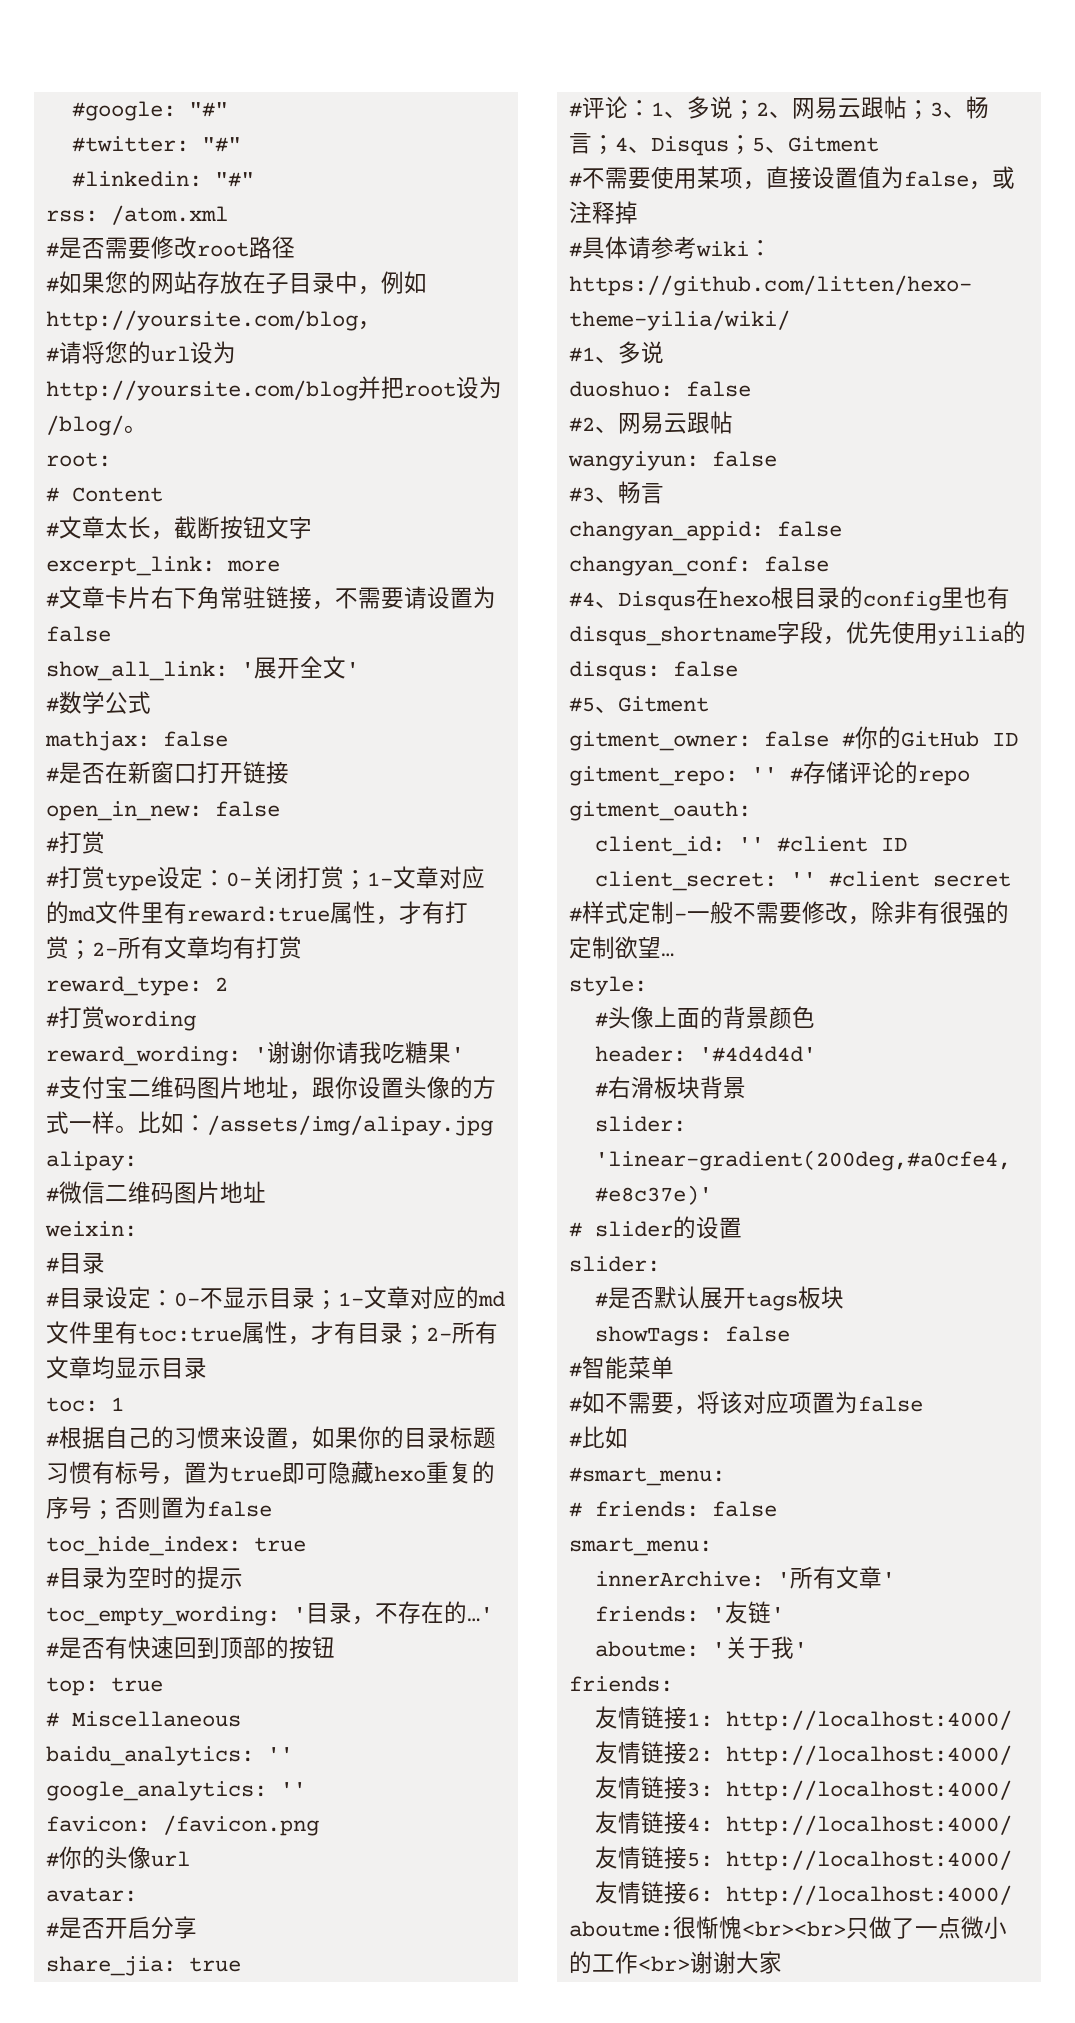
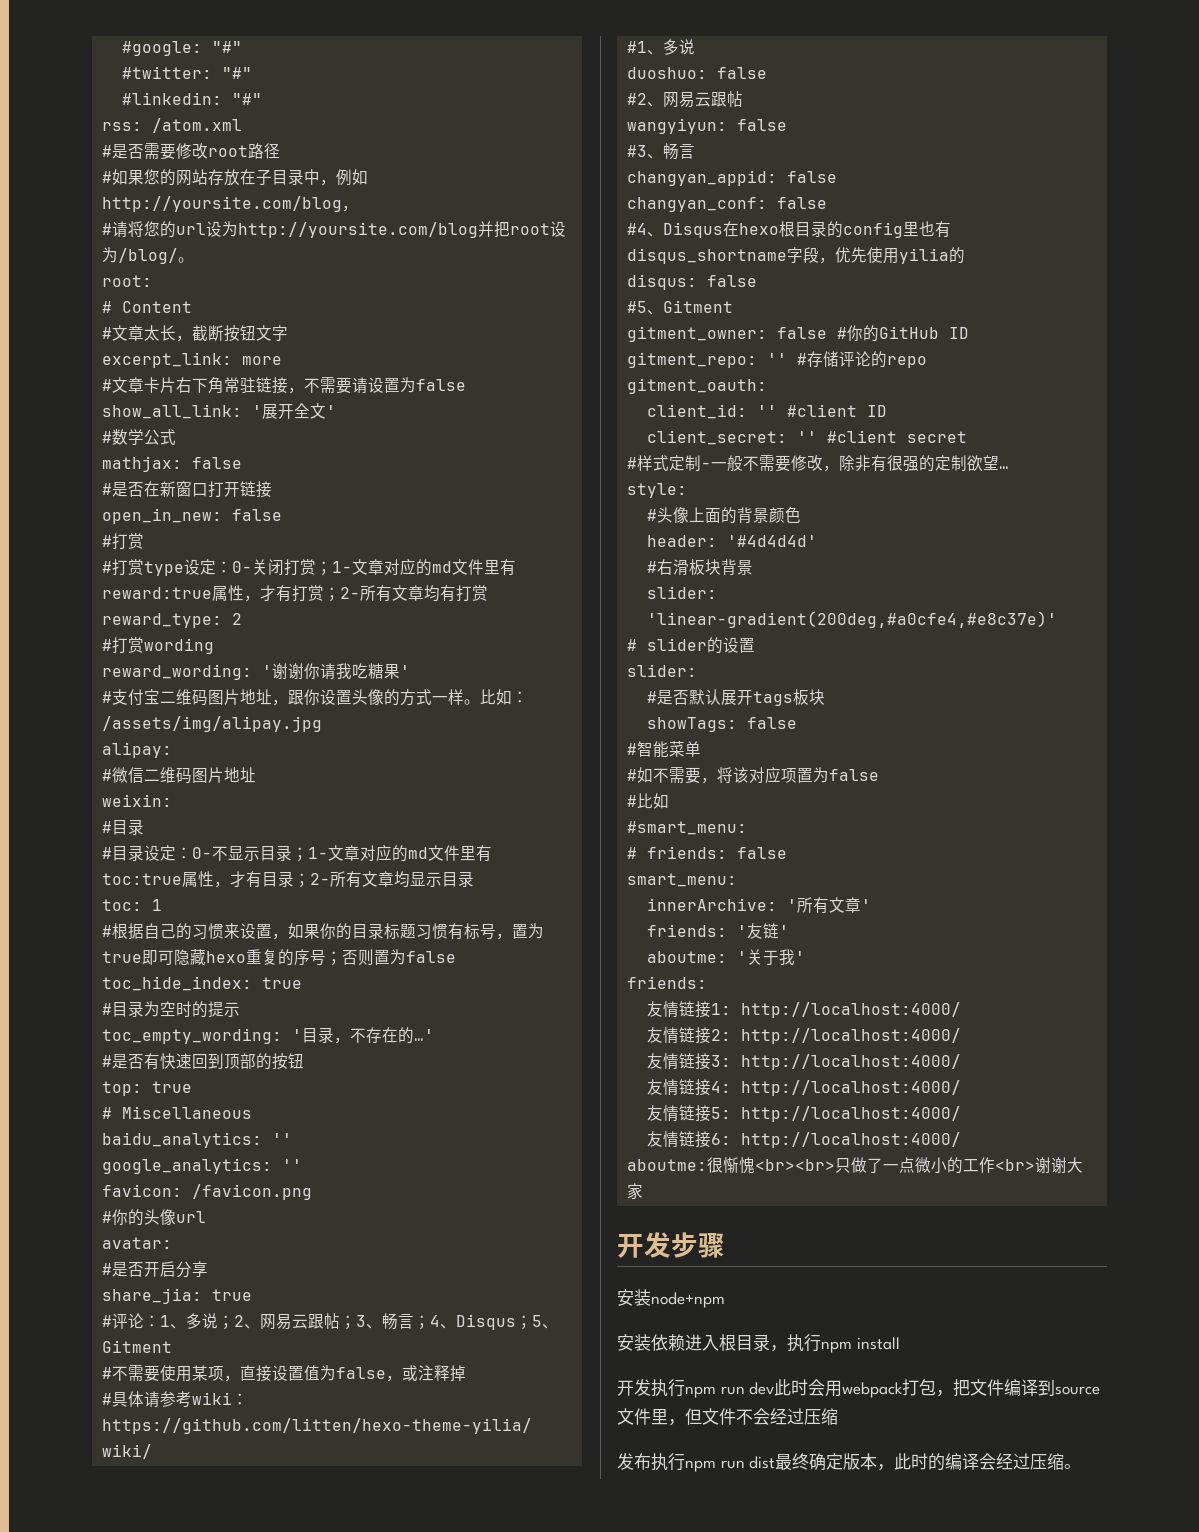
(782, 1962) none -> [617,1232,725,1258] [617,1289,725,1308] [617,1334,900,1353] [617,1379,1101,1398] [617,1408,838,1426] [617,1453,1082,1472] // 开发步骤 // 安装node+npm // 安装依赖进入根目录，执行npm install // 开发执行npm run dev此时会用webpack打包，把文件编译到source文件里，但文件不会经过压缩 // 发布执行npm run dist最终确定版本，此时的编译会经过压缩。

